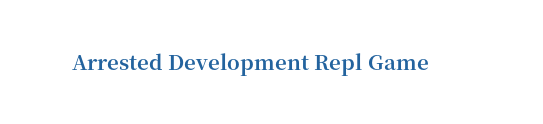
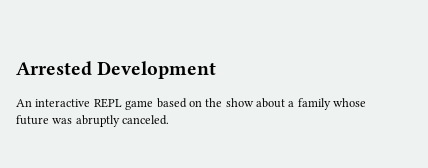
[314,53,429,76] Repl Game -> [16,98,367,110] [16,115,170,127] // An interactive REPL game based on the show about a family whose future was abruptly canceled.

